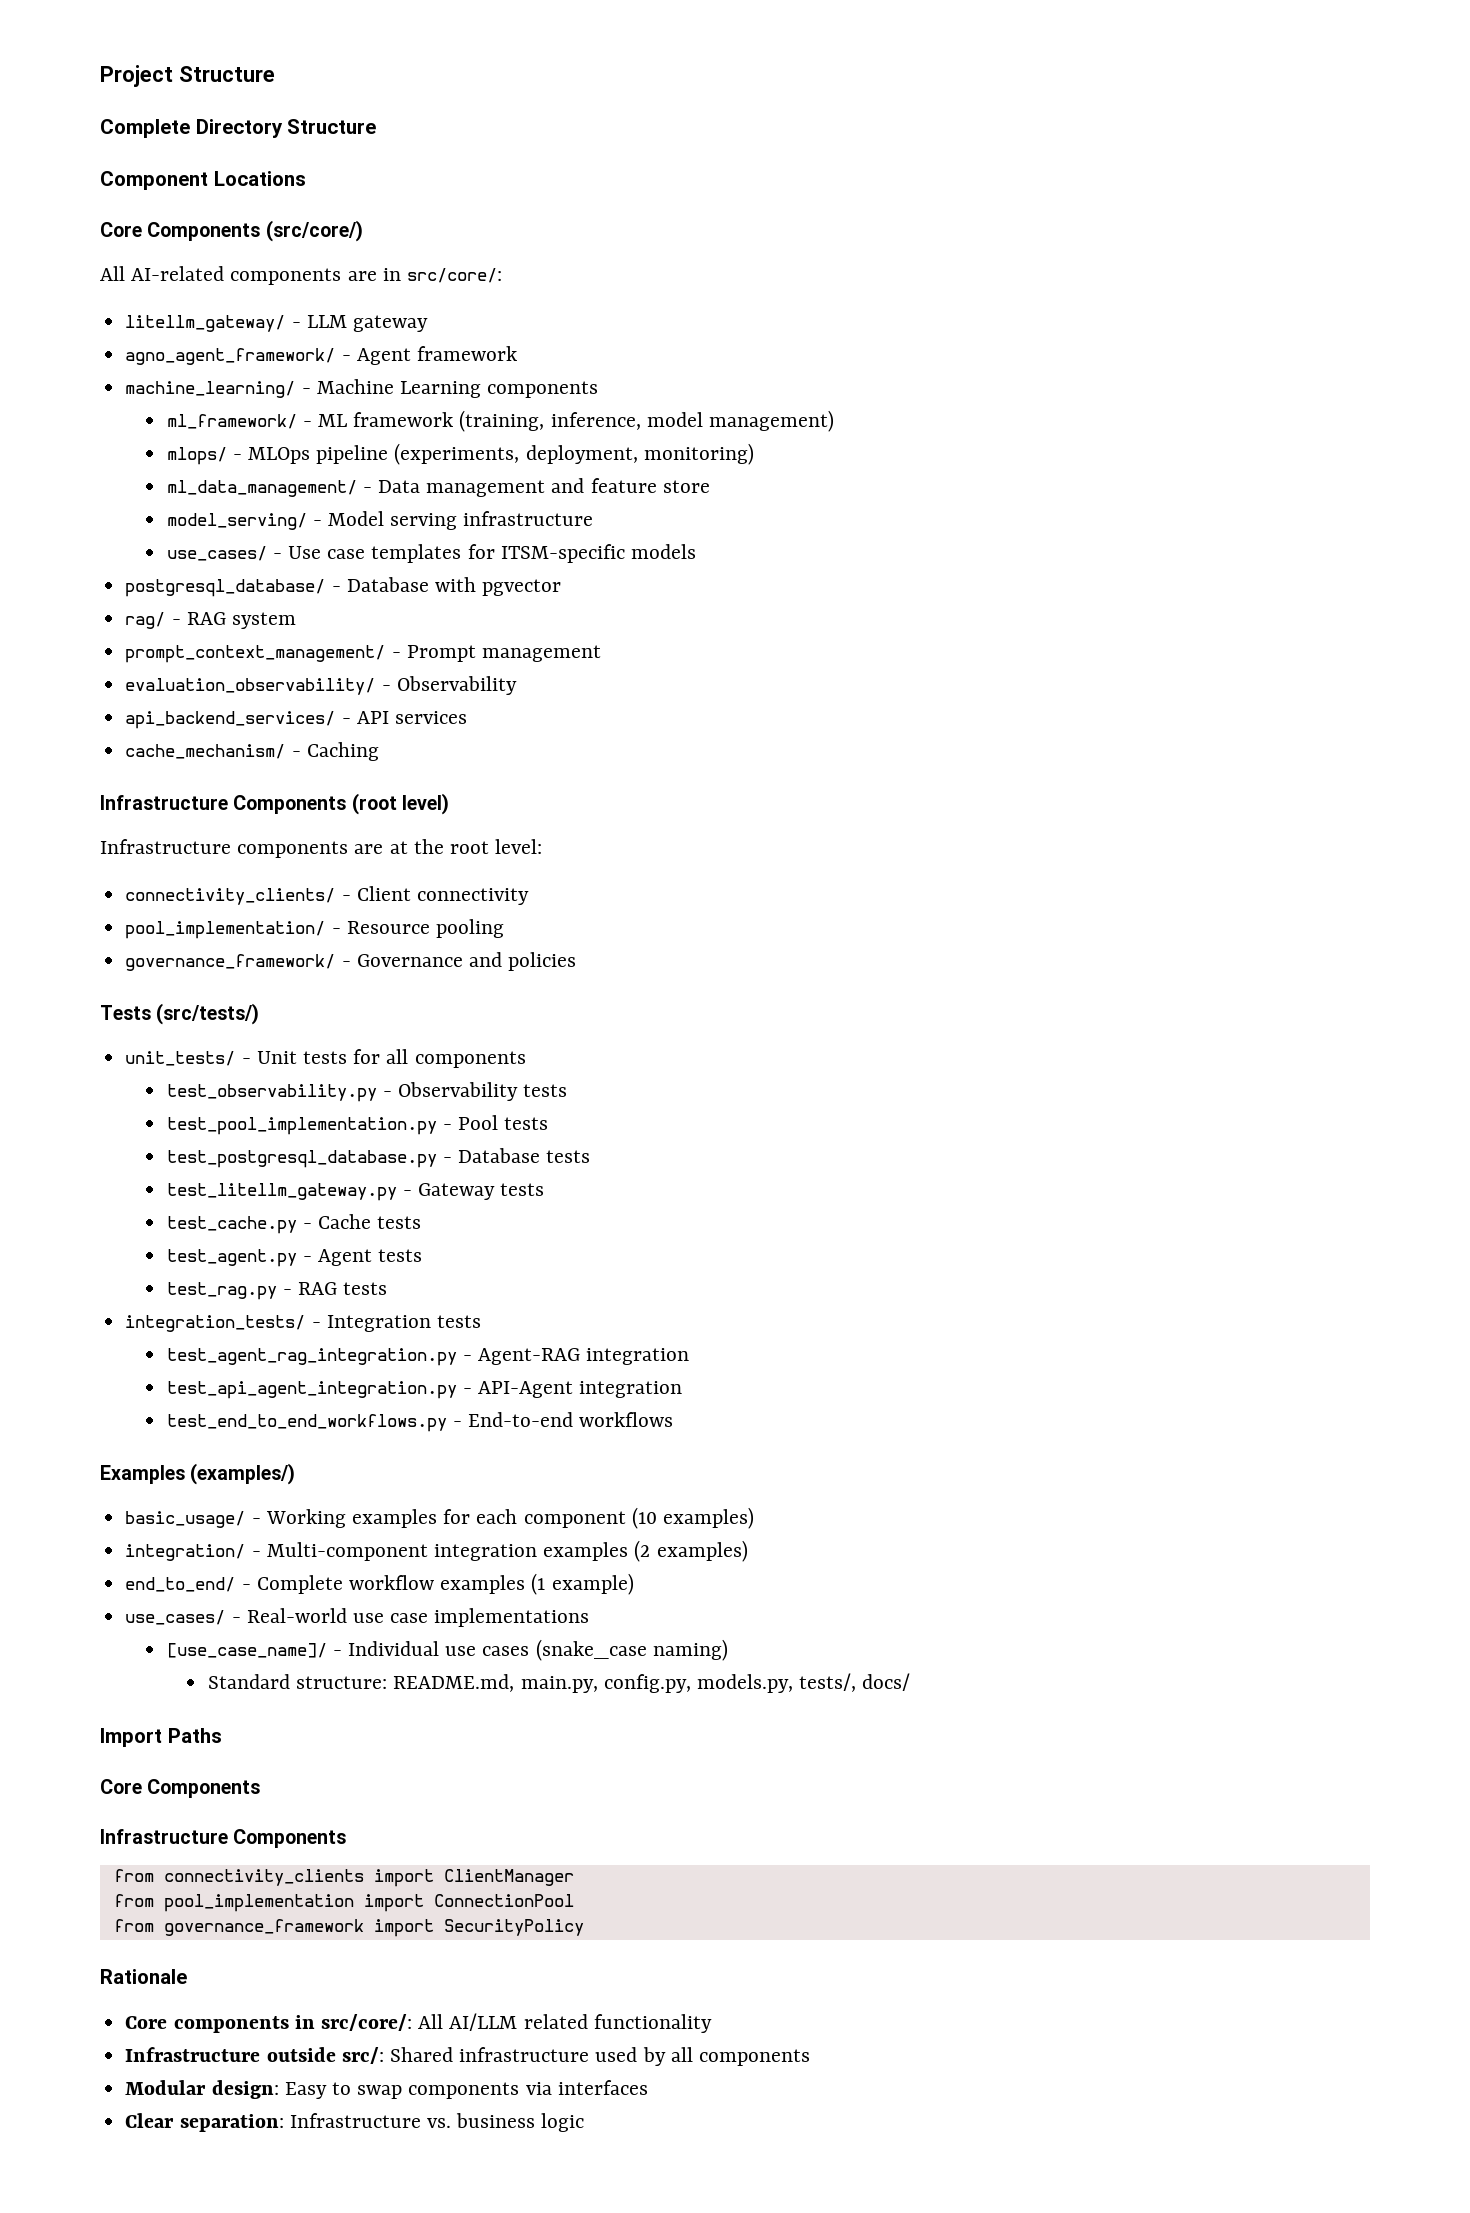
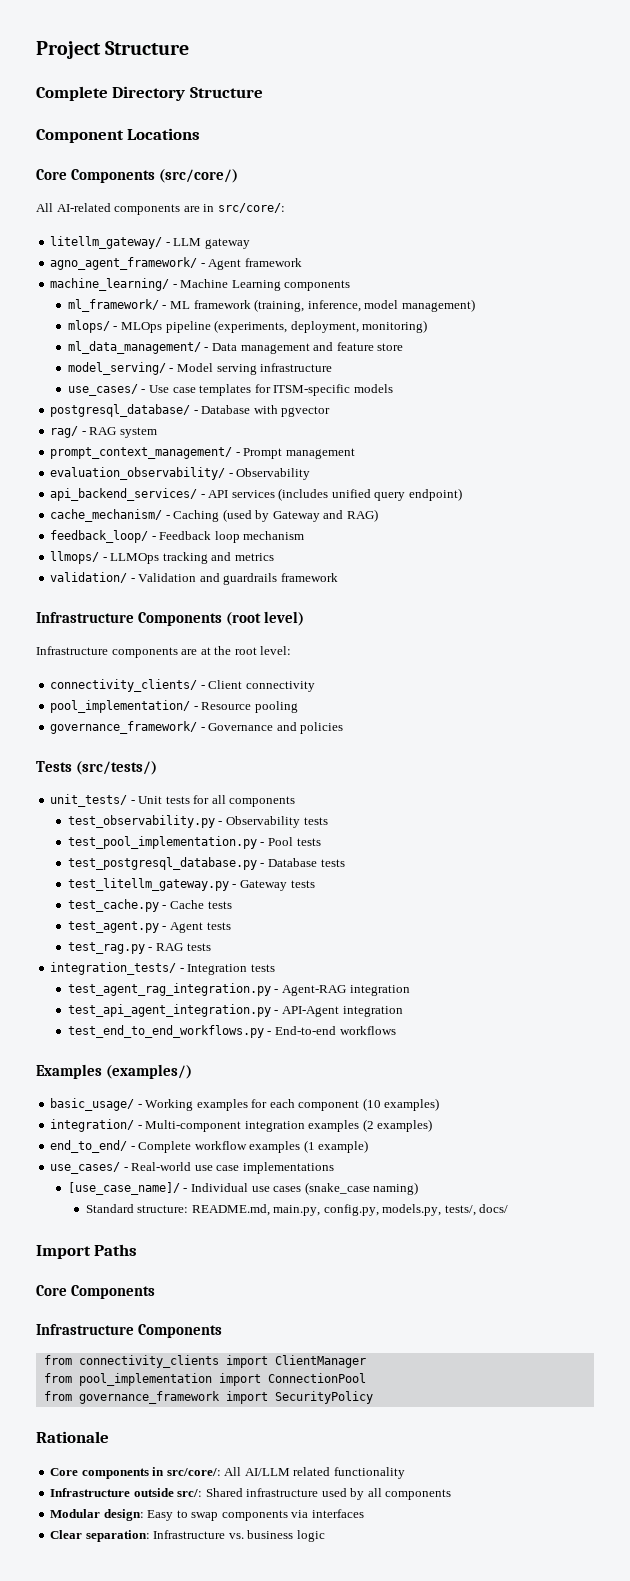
(467, 717) none -> [278,488,462,501] (includes unified query endpoint)
(379, 751) none -> [222,509,378,522] [50,530,305,543] [50,551,274,564] [50,572,338,585] (used by Gateway and RAG) // feedback_loop/ - Feedback loop mechanism // llmops/ - LLMOps tracking and metrics // validation/ - Validation and guardrails framework

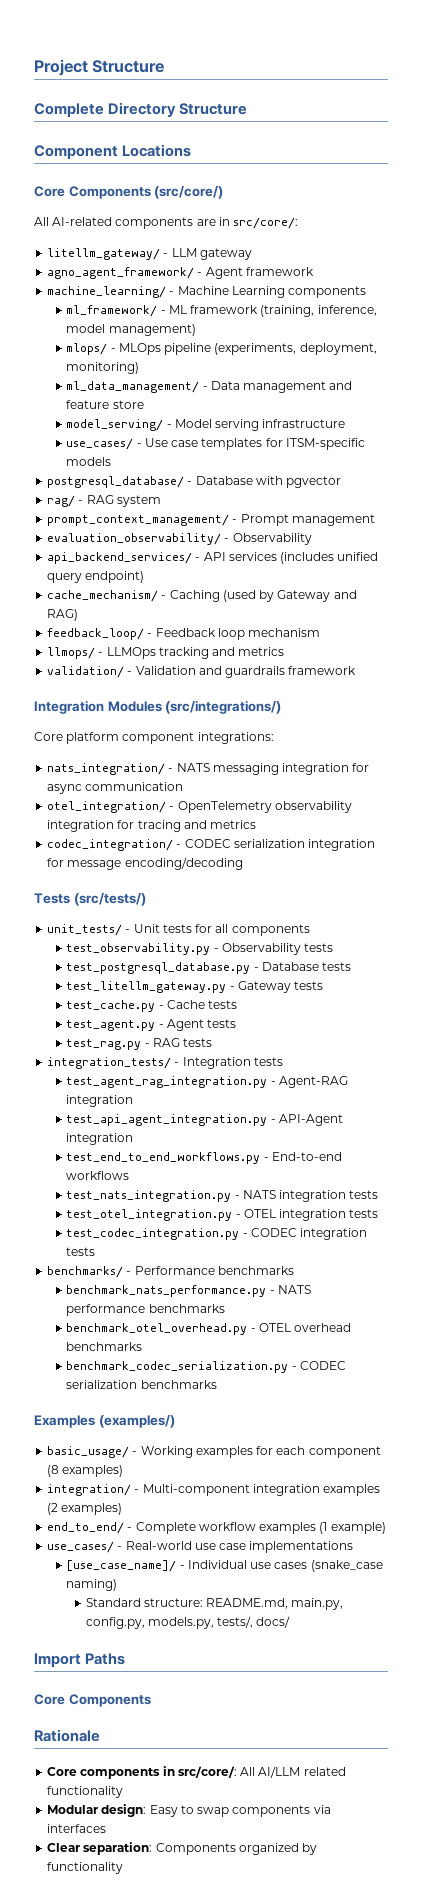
[36,611,304,626] [36,646,292,658] [50,679,315,692] [50,700,298,713] [50,721,344,734] Infrastructure Components (root level) // Infrastructure components are at the root level: // connectivity_clients/ - Client connectivity // pool_implementation/ - Resource pooling // governance_framework/ - Governance and policies -> [34,700,282,714] [34,732,274,744] [47,763,370,775] [47,782,184,794] [47,801,352,813] [47,820,257,832] [47,839,376,851] [47,857,243,870] Integration Modules (src/integrations/) // Core platform component integrations: // nats_integration/ - NATS messaging integration for async communication // otel_integration/ - OpenTelemetry observability integration for tracing and metrics // codec_integration/ - CODEC serialization integration for message encoding/decoding
[67,836,321,849] // test_pool_implementation.py - Pool tests -> (334, 947) none
(396, 1030) none -> [66,1190,379,1202] [66,1209,379,1221] [66,1228,368,1240] [66,1247,96,1256] [47,1266,294,1278] [66,1285,311,1297] [66,1304,225,1316] [66,1323,352,1335] [66,1342,143,1351] [66,1361,346,1373] [66,1380,217,1389] // test_nats_integration.py - NATS integration tests // test_otel_integration.py - OTEL integration tests // test_codec_integration.py - CODEC integration tests // benchmarks/ - Performance benchmarks // benchmark_nats_performance.py - NATS performance benchmarks // benchmark_otel_overhead.py - OTEL overhead benchmarks // benchmark_codec_serialization.py - CODEC serialization benchmarks
[362,1098,381,1111] (10 -> [47,1465,60,1477] (8
[36,1324,222,1338] [43,1355,366,1368] [43,1373,366,1386] [43,1391,373,1404] // Infrastructure Components // from connectivity_clients import ClientManager // from pool_implementation import ConnectionPool // from governance_framework import SecurityPolicy -> (151, 1700) none
[50,1488,452,1500] // Infrastructure outside src/: Shared infrastructure used by all components -> (124, 1792) none
[153,1530,325,1542] Infrastructure vs. business logic -> [155,1843,318,1855] [47,1862,124,1874] Components organized by functionality

